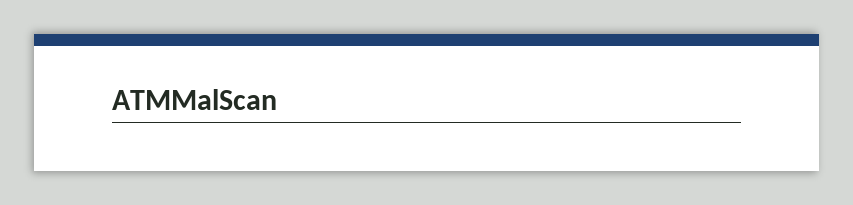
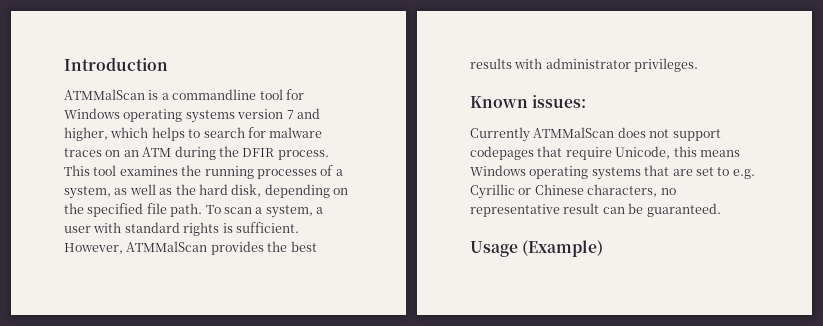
[112,89,277,110] ATMMalScan -> [64,57,168,71] [64,89,304,100] [64,108,320,123] [64,127,323,141] [64,146,329,160] [64,165,343,179] [64,184,348,199] [64,203,323,218] [64,222,299,236] [64,241,317,255] [470,58,699,72] [470,95,587,108] [470,127,721,142] [470,146,740,160] [470,165,755,180] [470,184,676,199] [470,203,721,217] [470,240,604,257] Introduction // ATMMalScan is a commandline tool for Windows operating systems version 7 and higher, which helps to search for malware traces on an ATM during the DFIR process. This tool examines the running processes of a system, as well as the hard disk, depending on the specified file path. To scan a system, a user with standard rights is sufficient. However, ATMMalScan provides the best results with administrator privileges. // Known issues: // Currently ATMMalScan does not support codepages that require Unicode, this means Windows operating systems that are set to e.g. Cyrillic or Chinese characters, no representative result can be guaranteed. // Usage (Example)

